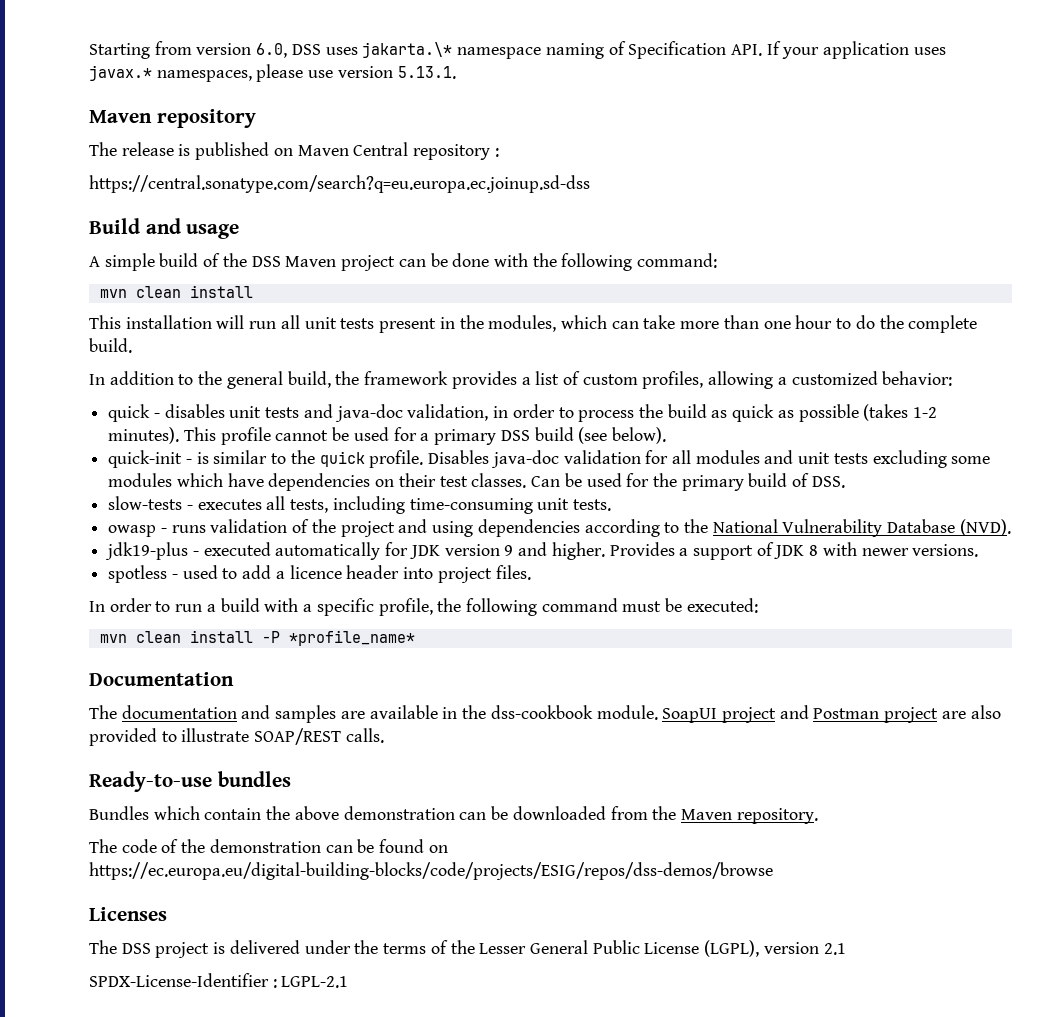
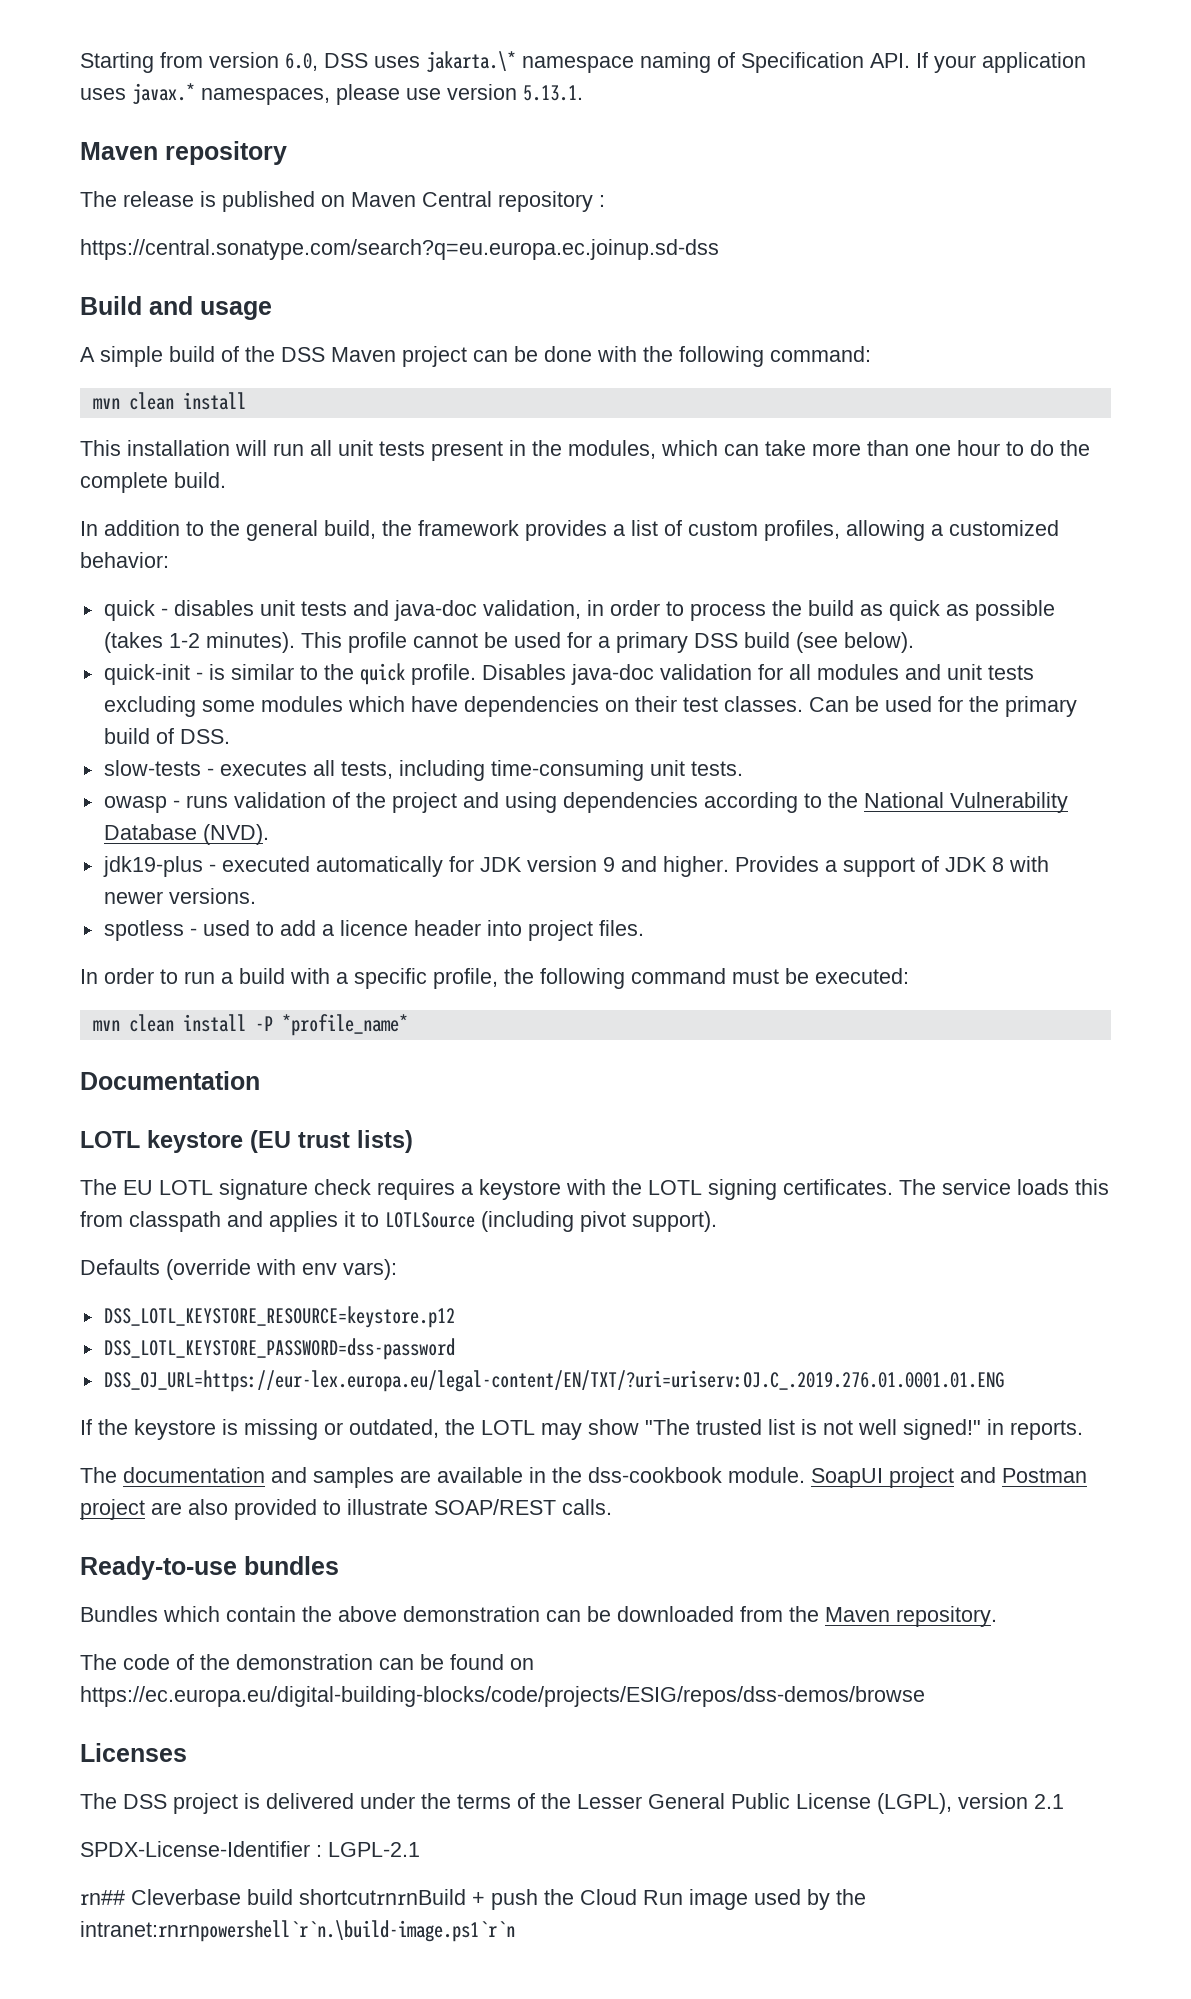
(234, 679) none -> [80,1130,413,1153] [80,1179,1109,1200] [80,1211,717,1232] [80,1259,397,1280] [103,1306,455,1328] [103,1338,455,1360] [103,1370,1004,1392] [80,1419,1083,1440] // LOTL keystore (EU trust lists) // The EU LOTL signature check requires a keystore with the LOTL signing certificates. The service loads this from classpath and applies it to LOTLSource (including pivot support). // Defaults (override with env vars): // DSS_LOTL_KEYSTORE_RESOURCE=keystore.p12 // DSS_LOTL_KEYSTORE_PASSWORD=dss-password // DSS_OJ_URL=https://eur-lex.europa.eu/legal-content/EN/TXT/?uri=uriserv:OJ.C_.2019.276.01.0001.01.ENG // If the keystore is missing or outdated, the LOTL may show "The trusted list is not well signed!" in reports.
(349, 982) none -> [80,1889,866,1910] [80,1920,515,1942] // rn## Cleverbase build shortcutrnrnBuild + push the Cloud Run image used by the intranet:rnrnpowershell`r`n.\build-image.ps1`r`n

